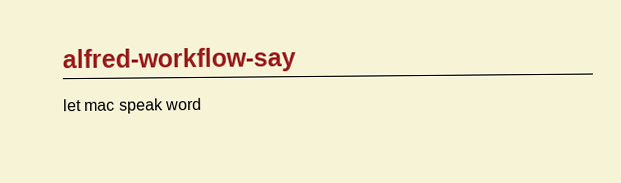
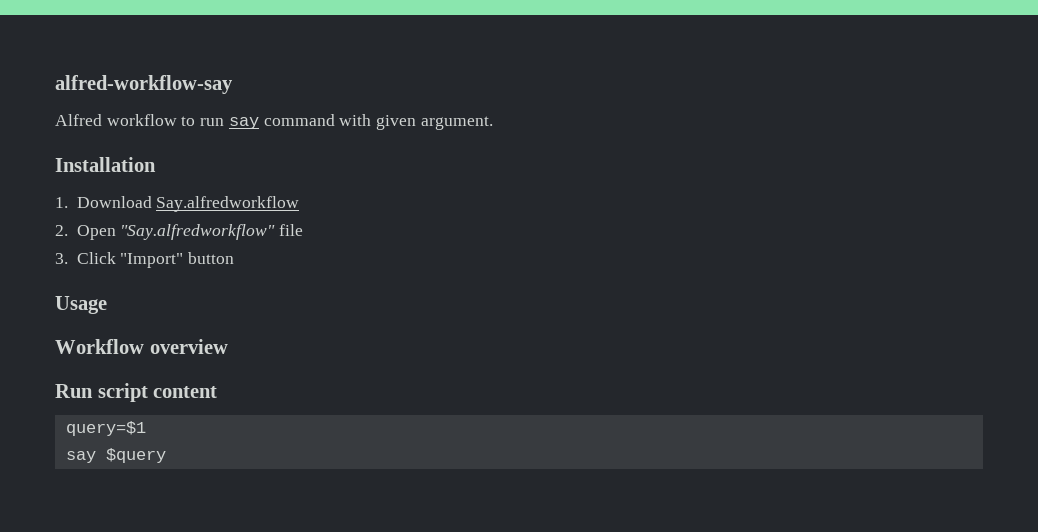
[63,97,202,114] let mac speak word -> [55,114,493,130] [55,157,156,172] [55,196,300,212] [55,224,304,240] [55,252,235,268] [55,296,107,314] [55,339,228,354] [55,383,218,402] [65,421,146,436] [65,448,166,463] Alfred workflow to run say command with given argument. // Installation // 1. Download Say.alfredworkflow // 2. Open "Say.alfredworkflow" file // 3. Click "Import" button // Usage // Workflow overview // Run script content // query=$1 // say $query

